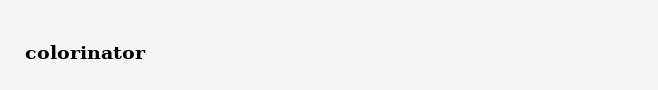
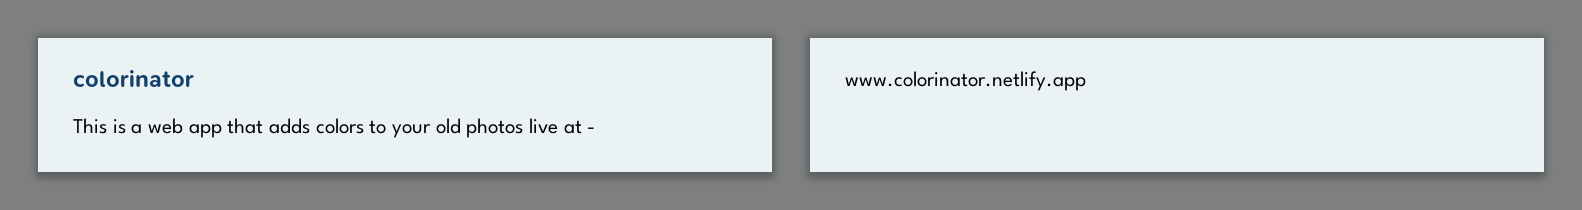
(146, 52) none -> [73,118,596,138] [845,71,1086,91] // This is a web app that adds colors to your old photos live at - www.colorinator.netlify.app

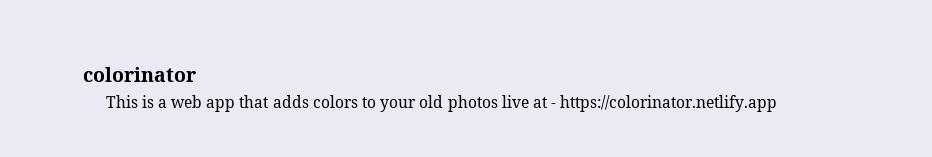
[845,71,1086,91] www.colorinator.netlify.app -> [560,95,778,112] https://colorinator.netlify.app

